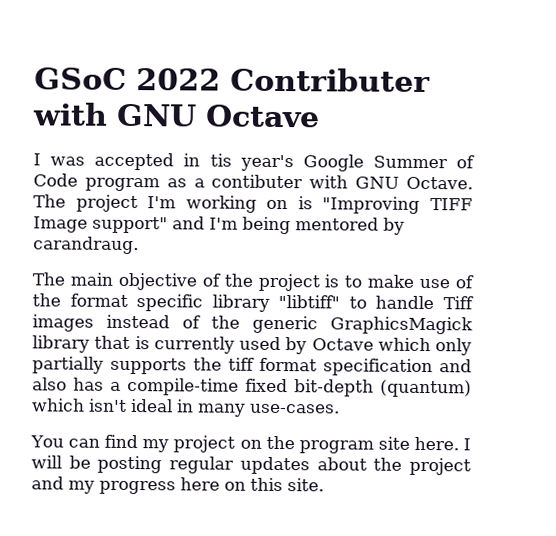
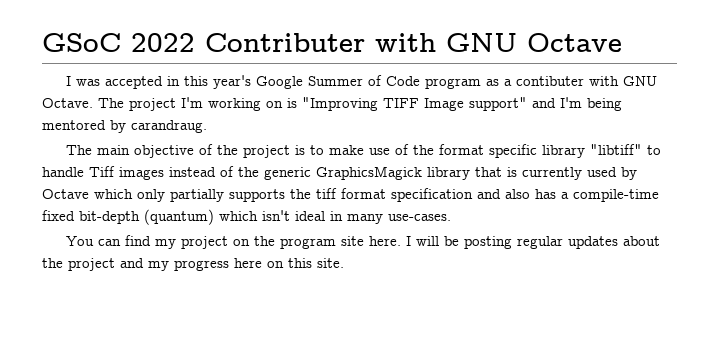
[209,153,232,167] tis -> [183,76,208,86] this

